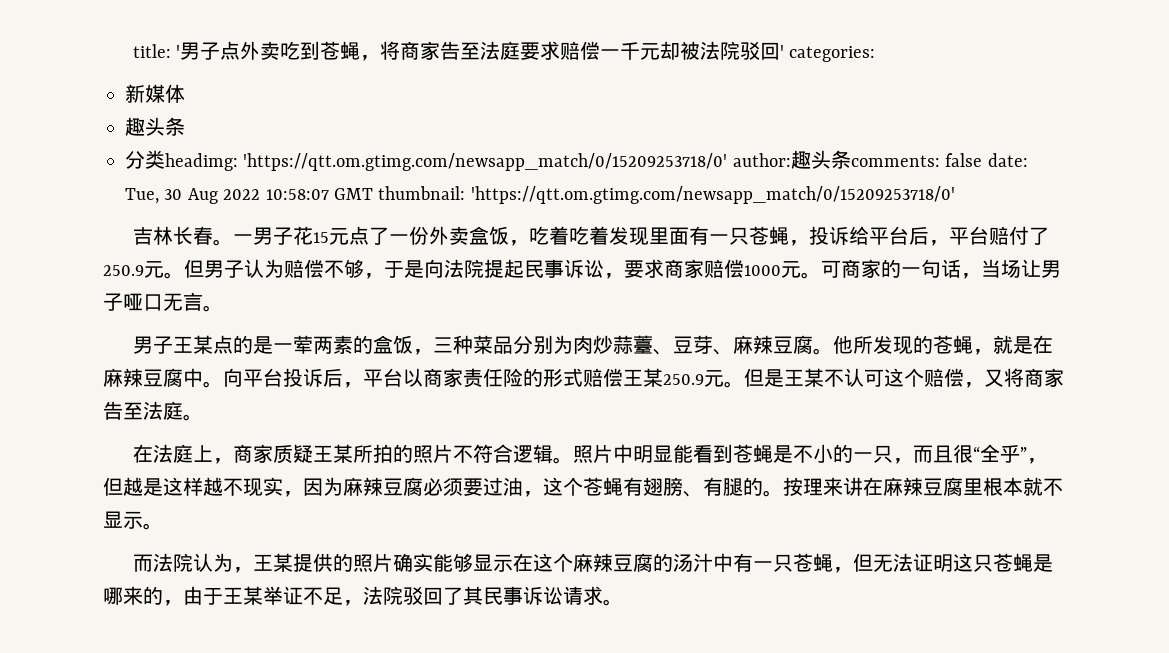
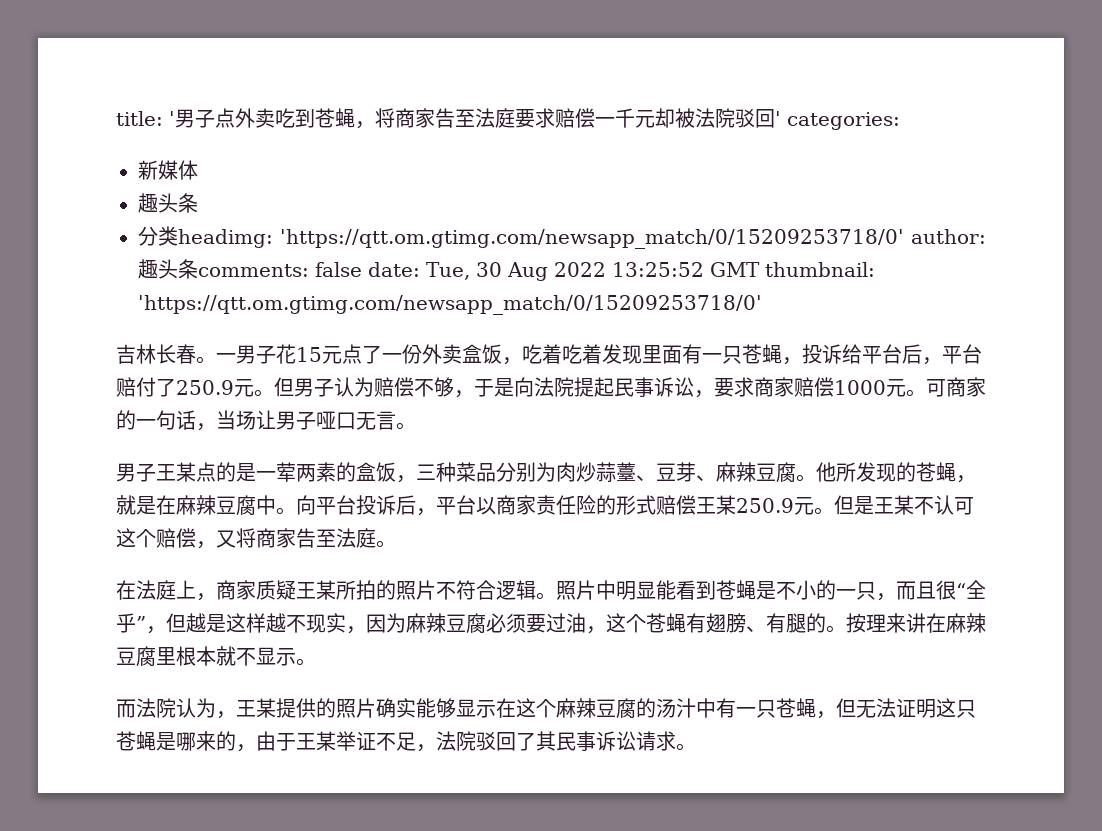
[265,189,329,200] 10:58:07 -> [612,262,704,277] 13:25:52

